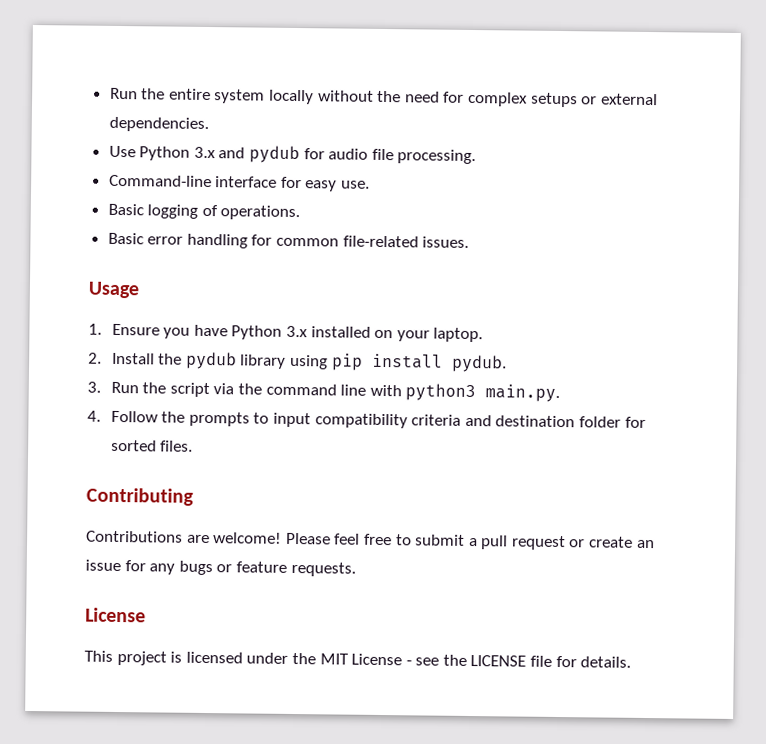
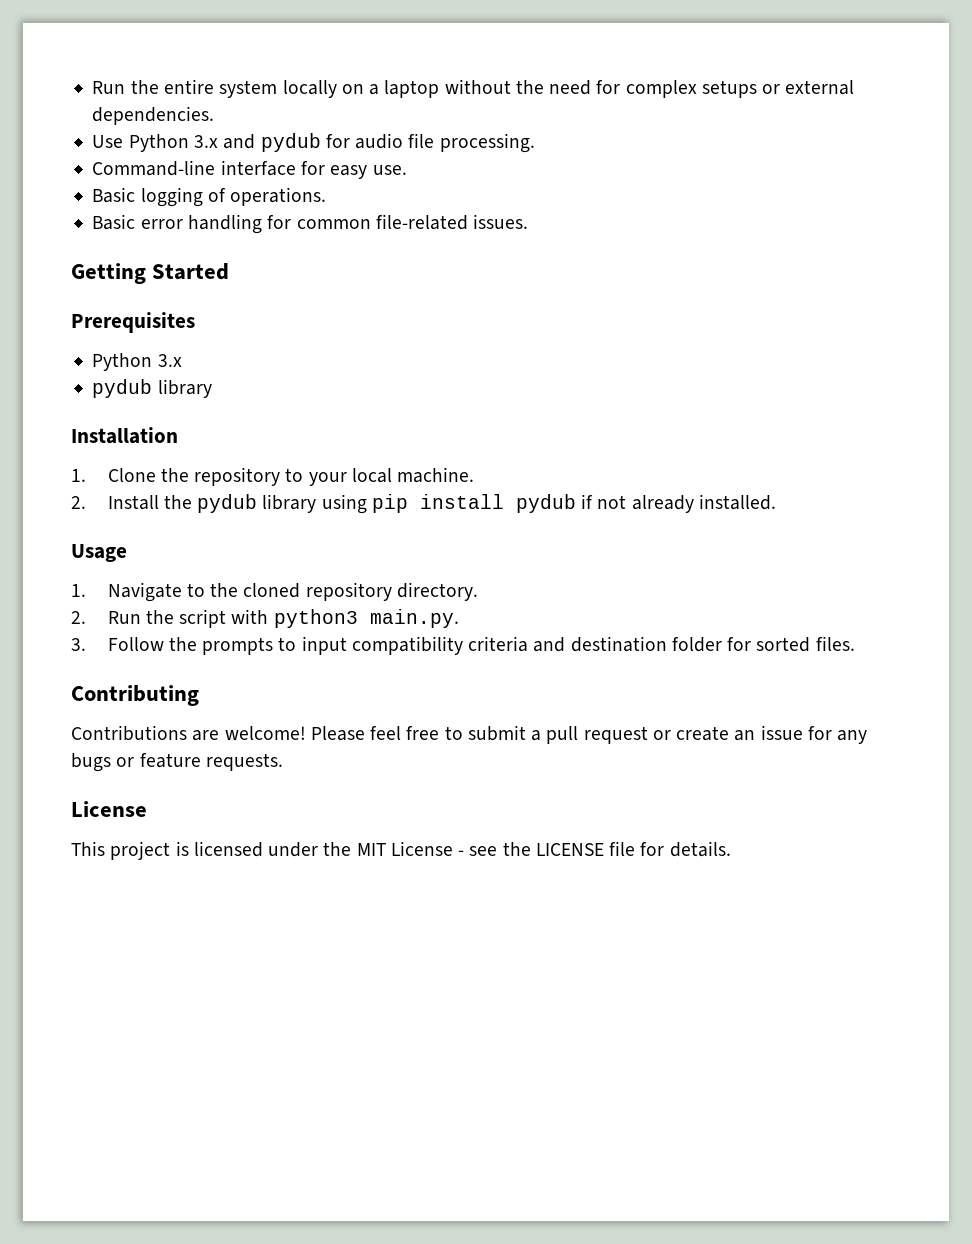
(315, 97) none -> [341,80,440,98] on a laptop
[88,281,140,299] [88,323,484,343] Usage // 1. Ensure you have Python 3.x installed on your laptop. -> [71,263,230,284] [71,312,195,333] [92,353,182,371] [92,379,212,398] [71,427,178,444] [71,467,475,486] Getting Started // Prerequisites // Python 3.x // pydub library // Installation // 1. Clone the repository to your local machine.
[451,354,507,373] [87,381,367,398] pydub. // 3. Run the script via the command line -> [515,494,776,513] [71,544,127,562] [71,582,478,602] [71,609,227,628] pydub if not already installed. // Usage // 1. Navigate to the cloned repository directory. // 2. Run the script
[87,410,101,422] 4. -> [71,638,86,651] 3.

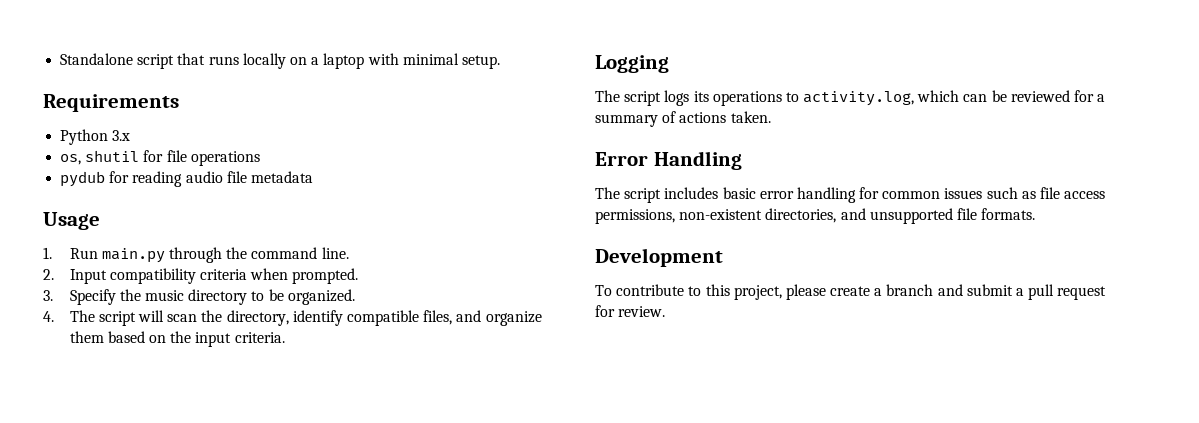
[92,79,855,98] [92,106,215,125] [92,134,256,152] Run the entire system locally on a laptop without the need for complex setups or external dependencies. // Use Python 3.x and -> [60,53,500,69] [43,94,179,112] [60,129,131,145] [60,150,260,166] Standalone script that runs locally on a laptop with minimal setup. // Requirements // Python 3.x // os, shutil for file operations //
(350, 141) none -> [132,171,183,187] reading
[439,133,535,153] [92,160,407,179] [92,187,327,207] [92,214,529,234] [71,263,230,284] [71,312,195,333] [92,353,182,371] [92,379,212,398] [71,427,178,444] [71,467,475,486] [71,494,776,514] [71,544,127,562] [71,582,478,602] [71,609,459,628] [71,636,855,655] [71,685,199,706] [71,725,868,744] [71,753,283,772] [71,801,147,817] [71,841,731,860] processing. // Command-line interface for easy use. // Basic logging of operations. // Basic error handling for common file-related issues. // Getting Started // Prerequisites // Python 3.x // pydub library // Installation // 1. Clone the repository to your local machine. // 2. Install the pydub library using pip install pydub if not already installed. // Usage // 1. Navigate to the cloned repository directory. // 2. Run the script with python3 main.py. // 3. Follow the prompts to input compatibility criteria and destination folder for sorted files. // Contributing // Contributions are welcome! Please feel free to submit a pull request or create an issue for any bugs or feature requests. // License // This project is licensed under the MIT License - see the LICENSE file for details. -> [250,171,313,183] [43,212,100,230] [43,247,349,263] [43,268,359,284] [43,289,355,305] [43,310,542,326] [69,331,285,347] [595,55,669,73] [595,90,1106,106] [595,111,771,127] [595,151,742,170] [595,187,1106,203] [595,208,1036,224] [595,248,723,267] [595,284,1107,300] [595,305,666,317] metadata // Usage // 1. Run main.py through the command line. // 2. Input compatibility criteria when prompted. // 3. Specify the music directory to be organized. // 4. The script will scan the directory, identify compatible files, and organize them based on the input criteria. // Logging // The script logs its operations to activity.log, which can be reviewed for a summary of actions taken. // Error Handling // The script includes basic error handling for common issues such as file access permissions, non-existent directories, and unsupported file formats. // Development // To contribute to this project, please create a branch and submit a pull request for review.

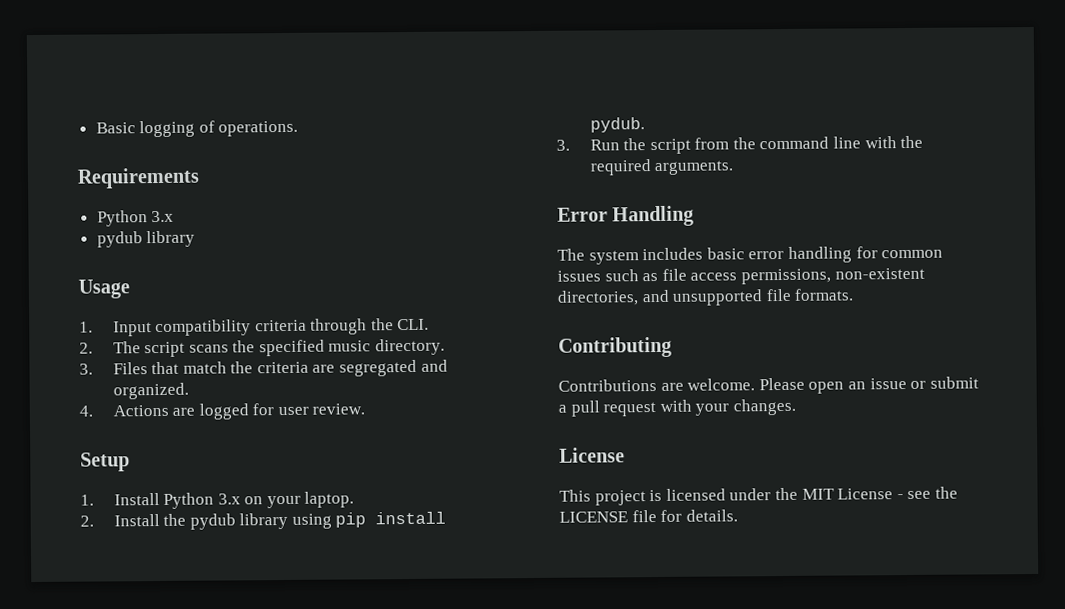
[60,53,500,69] [43,94,179,112] [60,129,131,145] [60,150,260,166] [60,171,313,187] [43,212,100,230] [43,247,349,263] [43,268,359,284] [43,289,355,305] [43,310,542,326] [69,331,285,347] [595,55,669,73] [595,90,1106,106] [595,111,771,127] Standalone script that runs locally on a laptop with minimal setup. // Requirements // Python 3.x // os, shutil for file operations // pydub for reading audio file metadata // Usage // 1. Run main.py through the command line. // 2. Input compatibility criteria when prompted. // 3. Specify the music directory to be organized. // 4. The script will scan the directory, identify compatible files, and organize them based on the input criteria. // Logging // The script logs its operations to activity.log, which can be reviewed for a summary of actions taken. -> [95,120,299,138] [77,167,200,189] [96,210,175,227] [96,230,196,248] [78,279,130,299] [79,318,430,337] [79,338,446,358] [79,359,448,377] [112,382,189,400] [79,403,366,420] [80,452,130,472] [80,491,355,509] [80,511,447,530] [589,117,645,133] [556,135,924,155] [589,159,734,176] Basic logging of operations. // Requirements // Python 3.x // pydub library // Usage // 1. Input compatibility criteria through the CLI. // 2. The script scans the specified music directory. // 3. Files that match the criteria are segregated and organized. // 4. Actions are logged for user review. // Setup // 1. Install Python 3.x on your laptop. // 2. Install the pydub library using pip install pydub. // 3. Run the script from the command line with the required arguments.
[624,188,662,203] script -> [588,250,639,265] system
[595,248,723,267] [595,284,1107,300] [595,305,666,317] Development // To contribute to this project, please create a branch and submit a pull request for review. -> [558,336,672,358] [558,376,979,394] [558,398,796,417] [559,447,625,463] [559,486,958,506] [559,509,738,523] Contributing // Contributions are welcome. Please open an issue or submit a pull request with your changes. // License // This project is licensed under the MIT License - see the LICENSE file for details.

